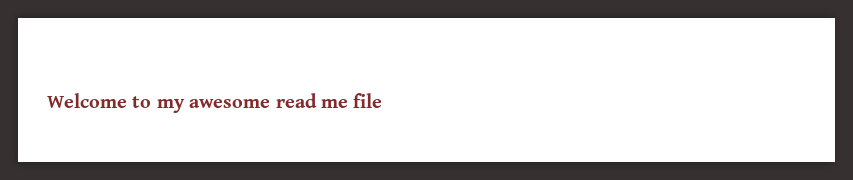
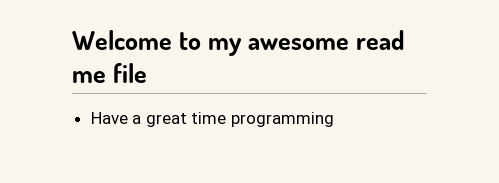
(383, 100) none -> [90,112,335,127] // Have a great time programming

